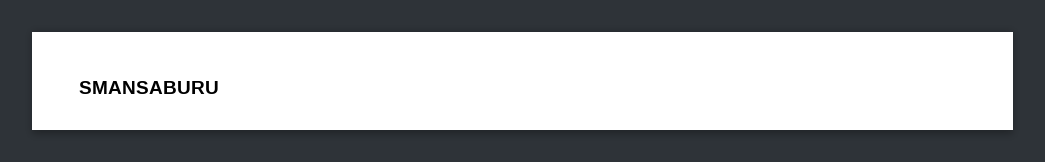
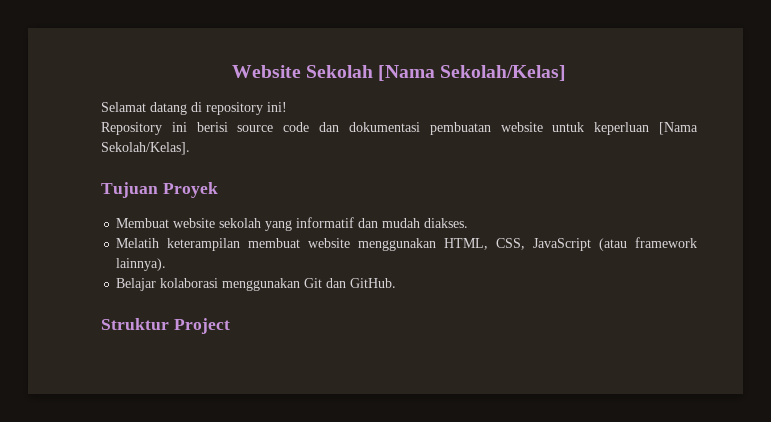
[79,81,219,94] SMANSABURU -> [231,65,567,81] [101,102,287,115] [101,122,698,135] [101,142,190,155] [101,182,218,198] [116,217,469,231] [116,237,697,251] [116,258,167,271] [116,278,397,291] [101,318,230,334] Website Sekolah [Nama Sekolah/Kelas] // Selamat datang di repository ini! // Repository ini berisi source code dan dokumentasi pembuatan website untuk keperluan [Nama Sekolah/Kelas]. // Tujuan Proyek // Membuat website sekolah yang informatif dan mudah diakses. // Melatih keterampilan membuat website menggunakan HTML, CSS, JavaScript (atau framework lainnya). // Belajar kolaborasi menggunakan Git dan GitHub. // Struktur Project

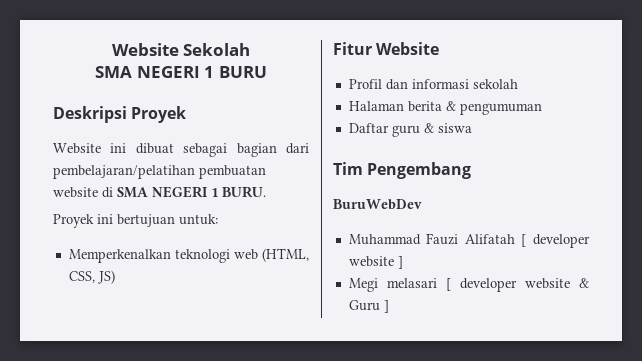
[378,65,567,81] [101,102,287,115] [101,122,698,135] [101,142,190,155] [101,182,218,198] [116,217,469,231] [116,237,697,251] [116,258,167,271] [116,278,397,291] [101,318,230,334] [Nama Sekolah/Kelas] // Selamat datang di repository ini! // Repository ini berisi source code dan dokumentasi pembuatan website untuk keperluan [Nama Sekolah/Kelas]. // Tujuan Proyek // Membuat website sekolah yang informatif dan mudah diakses. // Melatih keterampilan membuat website menggunakan HTML, CSS, JavaScript (atau framework lainnya). // Belajar kolaborasi menggunakan Git dan GitHub. // Struktur Project -> [95,66,267,78] [53,106,187,123] [53,143,309,157] [53,165,266,179] [53,186,266,198] [53,214,218,228] [68,248,309,263] [68,270,115,284] [333,42,440,55] [348,79,518,90] [348,101,542,115] [348,123,472,137] [333,162,472,179] [333,199,422,210] [348,233,590,248] [348,256,403,269] [348,278,589,292] [348,300,389,313] // SMA NEGERI 1 BURU // Deskripsi Proyek // Website ini dibuat sebagai bagian dari pembelajaran/pelatihan pembuatan website di SMA NEGERI 1 BURU. // Proyek ini bertujuan untuk: // Memperkenalkan teknologi web (HTML, CSS, JS) // Fitur Website // Profil dan informasi sekolah // Halaman berita & pengumuman // Daftar guru & siswa // Tim Pengembang // BuruWebDev // Muhammad Fauzi Alifatah [ developer website ] // Megi melasari [ developer website & Guru ]

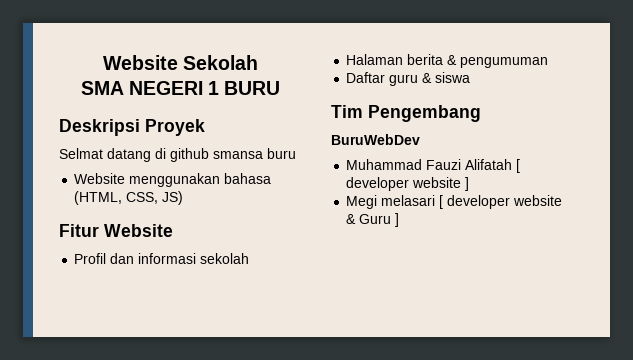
[53,143,309,157] [53,165,266,179] [53,186,266,198] [53,214,218,228] [68,249,258,263] Website ini dibuat sebagai bagian dari pembelajaran/pelatihan pembuatan website di SMA NEGERI 1 BURU. // Proyek ini bertujuan untuk: // Memperkenalkan teknologi web -> [59,148,296,162] [74,173,272,187] Selmat datang di github smansa buru // Website menggunakan bahasa

